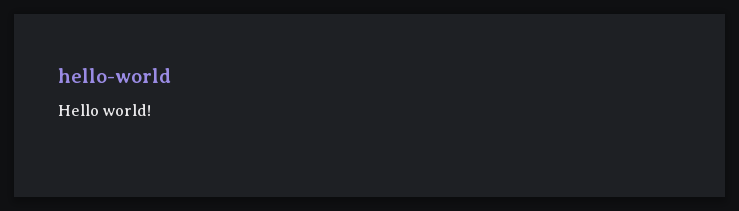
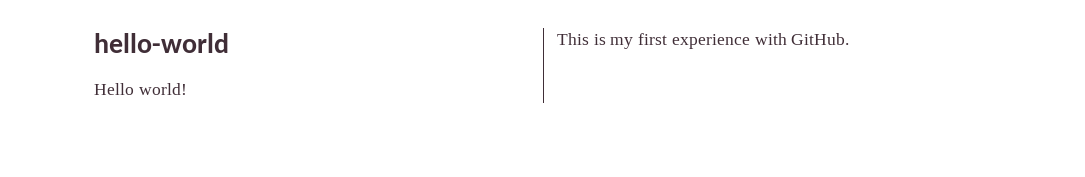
(152, 110) none -> [557,33,850,49] // This is my first experience with GitHub.

